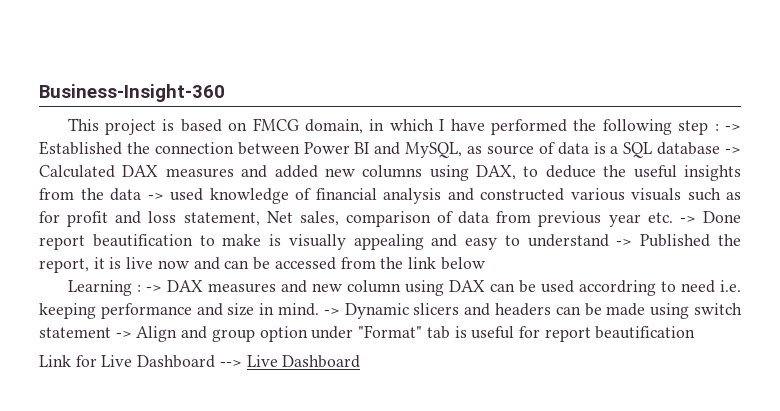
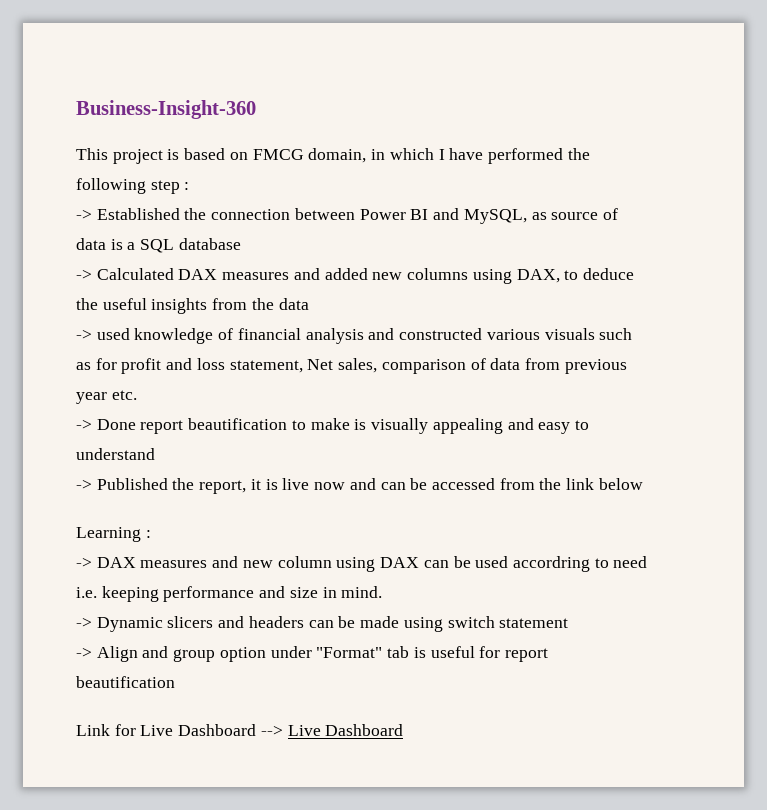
(719, 127) none -> (190, 186) //
(721, 148) none -> (241, 244) //
(141, 194) none -> (309, 304) //
(673, 217) none -> (137, 395) //
(609, 240) none -> (155, 454) //
(141, 288) none -> (151, 534) //
(320, 309) none -> (383, 592) //
(111, 332) none -> (569, 623) //

